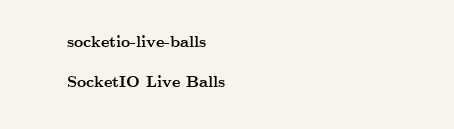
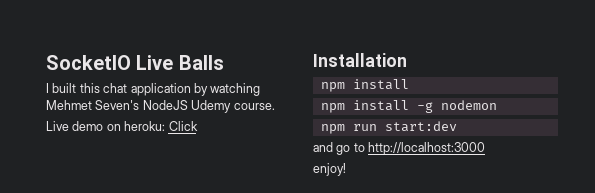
[67,35,206,48] socketio-live-balls // -> (46, 62) none
(225, 81) none -> [46,83,261,96] [46,100,275,113] [46,121,198,131] [313,53,407,67] [320,79,409,92] [320,100,497,113] [320,121,457,134] [313,142,486,155] [313,163,346,176] // I built this chat application by watching Mehmet Seven's NodeJS Udemy course. // Live demo on heroku: Click // Installation // npm install // npm install -g nodemon // npm run start:dev // and go to http://localhost:3000 // enjoy!

